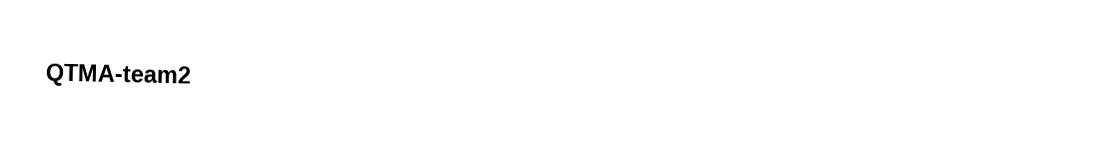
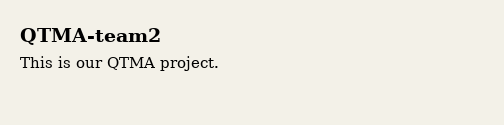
(192, 76) none -> [20,56,219,71] // This is our QTMA project.

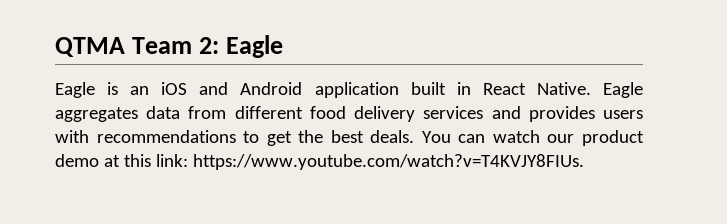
[20,28,161,45] [20,56,219,71] QTMA-team2 // This is our QTMA project. -> [55,35,284,58] [55,82,643,98] [55,106,643,122] [55,130,644,146] [55,154,584,170] QTMA Team 2: Eagle // Eagle is an iOS and Android application built in React Native. Eagle aggregates data from different food delivery services and provides users with recommendations to get the best deals. You can watch our product demo at this link: https://www.youtube.com/watch?v=T4KVJY8FIUs.

